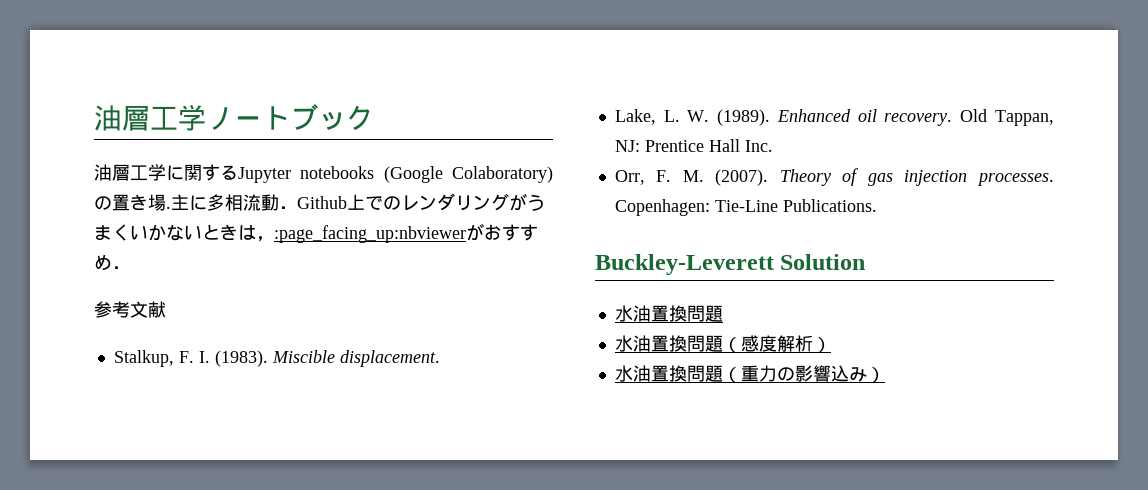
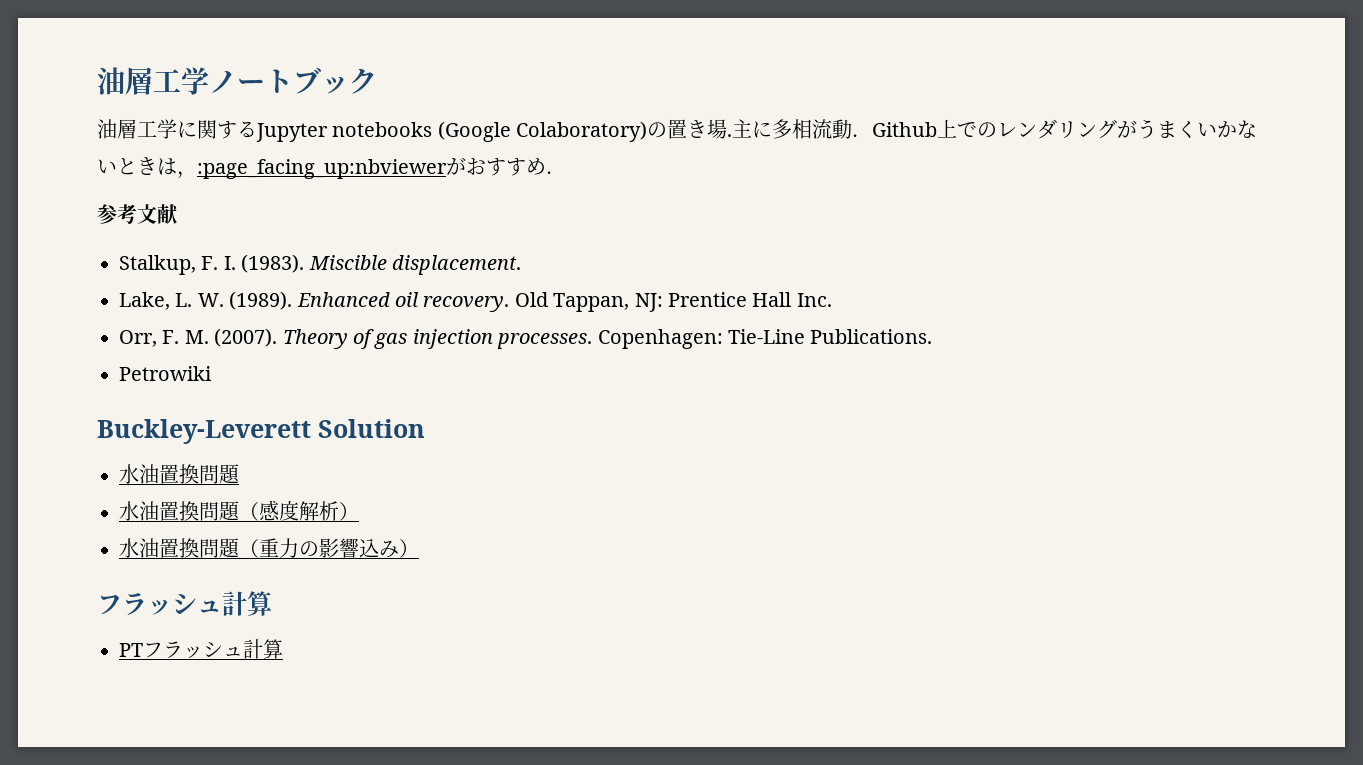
(877, 205) none -> [119,366,212,381] // Petrowiki
(885, 375) none -> [97,591,272,616] [119,639,283,659] // フラッシュ計算 // PTフラッシュ計算

